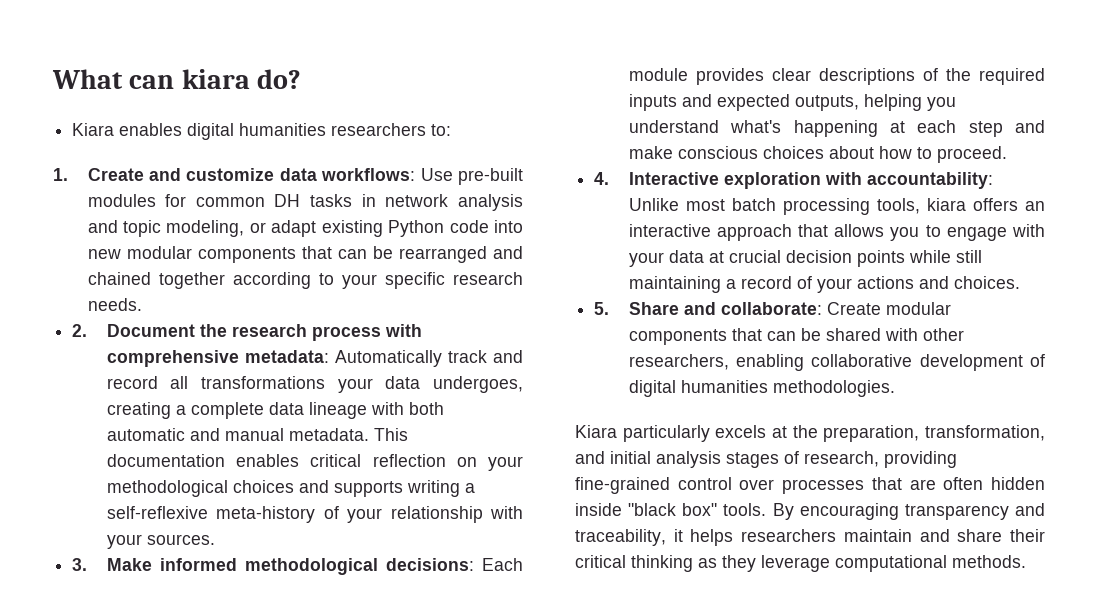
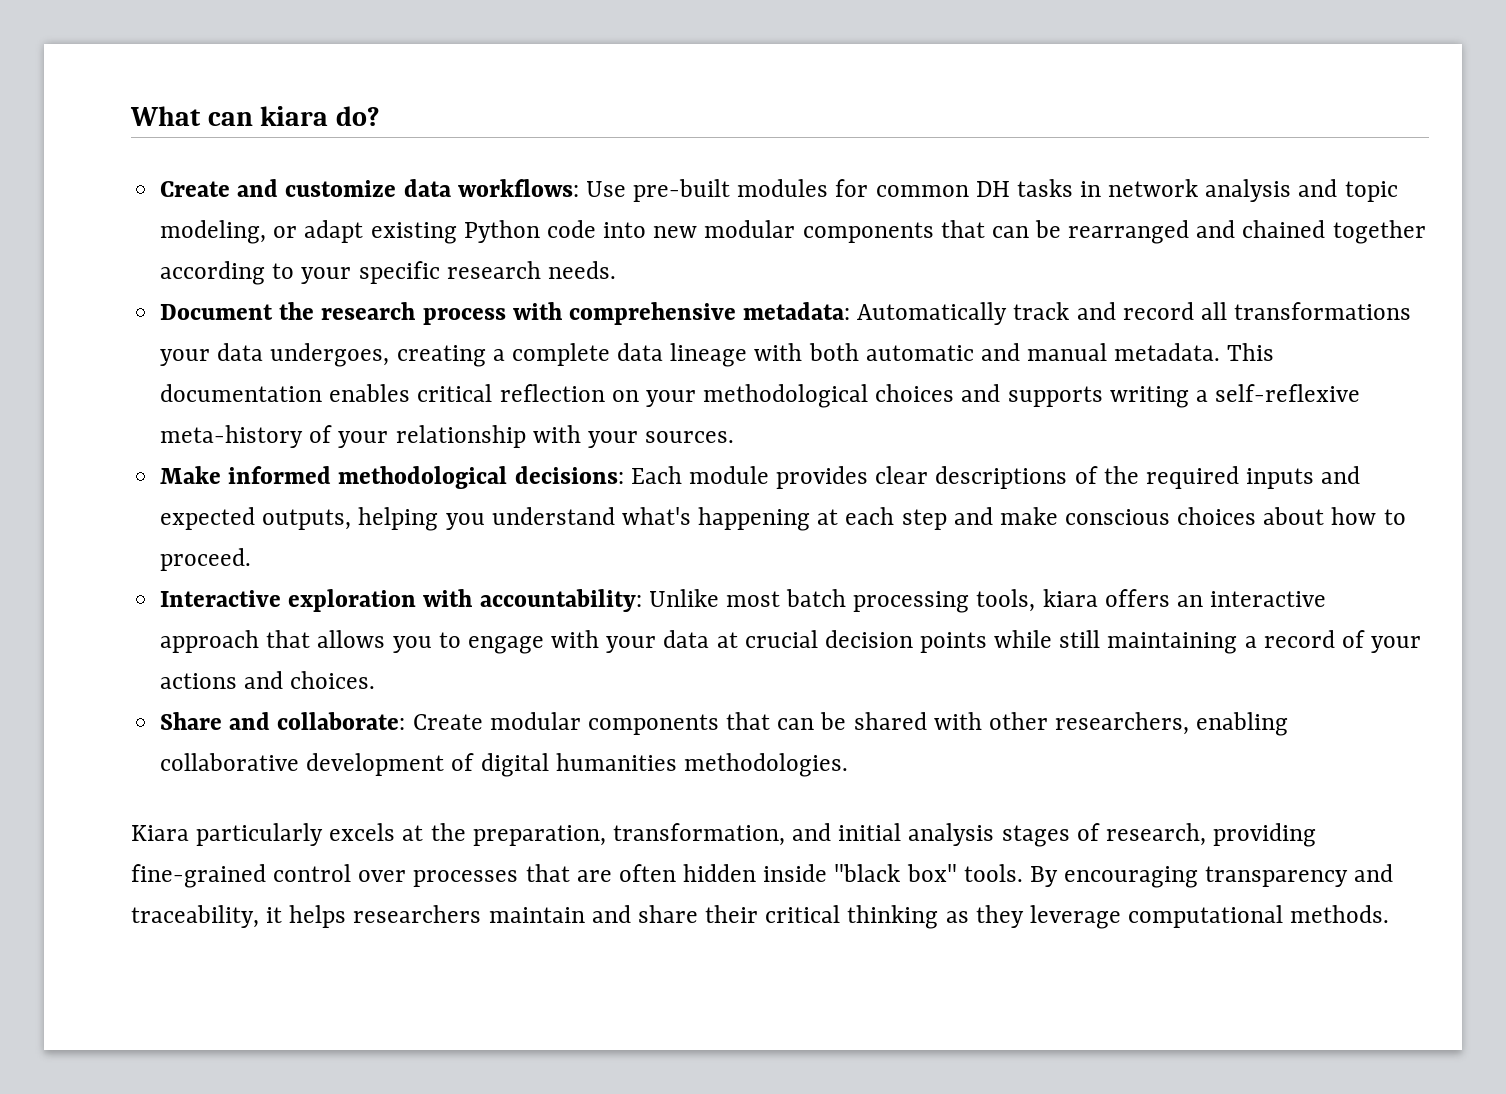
[72,123,452,140] [53,168,68,181] Kiara enables digital humanities researchers to: // 1. -> (380, 116) none
[72,324,88,337] 2. -> (616, 270) none
[72,558,88,571] 3. -> (735, 437) none
[594,172,610,185] 4. -> (252, 559) none
[594,302,610,315] 5. -> (376, 680) none

